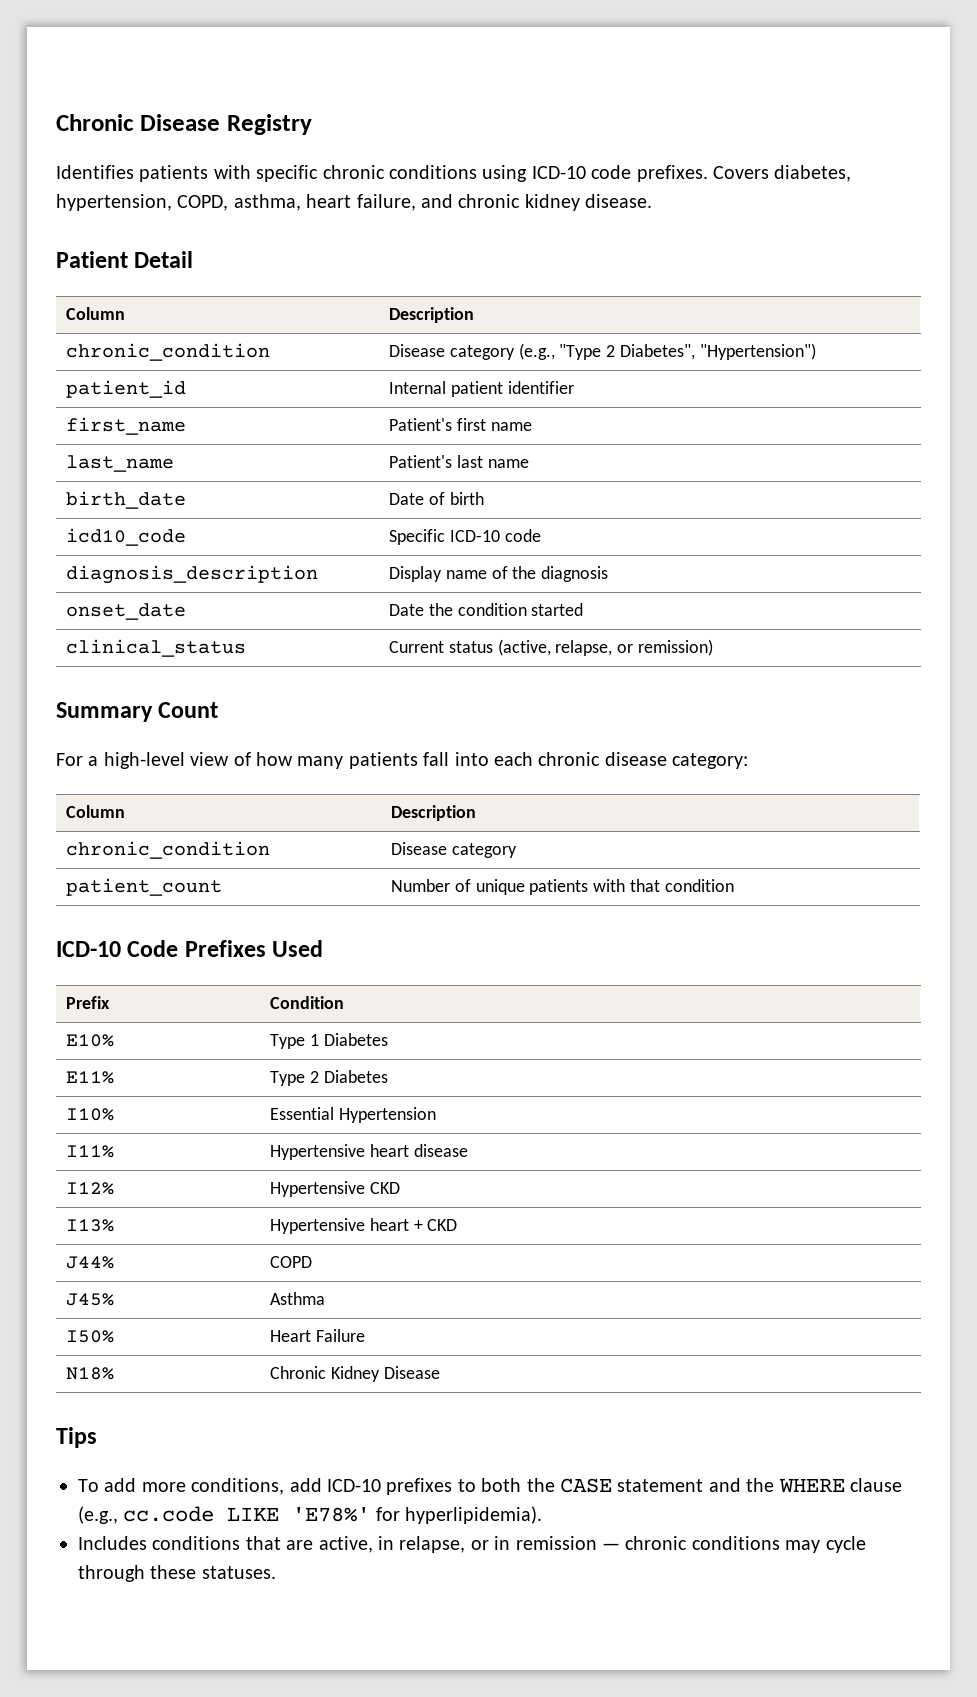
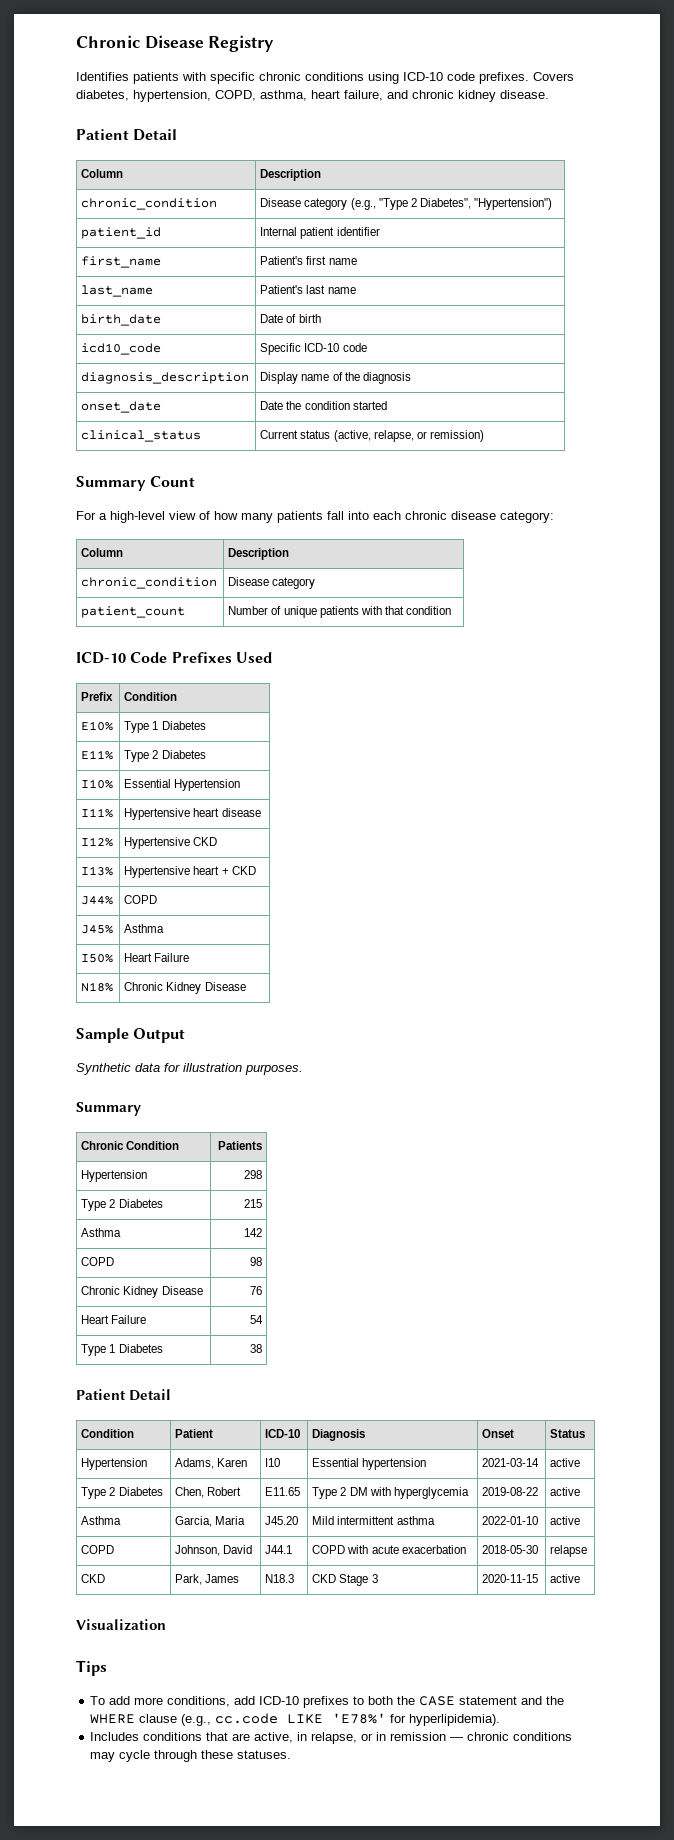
(440, 1372) none -> [76,1028,186,1043] [76,1063,303,1075] [76,1102,141,1116] [81,1141,180,1150] [217,1141,262,1150] [81,1170,148,1182] [243,1170,262,1179] [81,1199,163,1211] [243,1199,262,1208] [81,1228,122,1237] [243,1228,262,1237] [81,1257,115,1266] [249,1257,262,1266] [81,1286,203,1298] [249,1286,262,1295] [81,1315,147,1324] [249,1315,263,1324] [81,1344,163,1356] [249,1344,262,1353] [76,1389,172,1401] [81,1429,135,1438] [175,1429,214,1438] [265,1429,301,1438] [312,1429,366,1441] [482,1429,515,1438] [550,1429,586,1438] [81,1458,148,1470] [175,1458,248,1469] [265,1458,281,1467] [312,1458,427,1470] [482,1458,540,1467] [550,1458,581,1467] [81,1487,163,1499] [175,1487,242,1498] [265,1487,301,1496] [312,1487,469,1499] [482,1487,539,1496] [550,1487,581,1496] [81,1516,122,1525] [175,1516,246,1527] [265,1516,299,1525] [312,1516,435,1525] [482,1516,539,1525] [550,1516,581,1525] [81,1545,115,1554] [175,1545,253,1556] [265,1545,293,1554] [312,1545,466,1554] [482,1545,539,1554] [550,1545,588,1557] [81,1574,106,1583] [175,1574,240,1585] [265,1574,295,1583] [312,1574,378,1586] [482,1574,539,1583] [550,1574,581,1583] [76,1619,166,1631] // Sample Output // Synthetic data for illustration purposes. // Summary // Chronic Condition | Patients // Hypertension | 298 // Type 2 Diabetes | 215 // Asthma | 142 // COPD | 98 // Chronic Kidney Disease | 76 // Heart Failure | 54 // Type 1 Diabetes | 38 // Patient Detail // Condition | Patient | ICD-10 | Diagnosis | Onset | Status // Hypertension | Adams, Karen | I10 | Essential hypertension | 2021-03-14 | active // Type 2 Diabetes | Chen, Robert | E11.65 | Type 2 DM with hyperglycemia | 2019-08-22 | active // Asthma | Garcia, Maria | J45.20 | Mild intermittent asthma | 2022-01-10 | active // COPD | Johnson, David | J44.1 | COPD with acute exacerbation | 2018-05-30 | relapse // CKD | Park, James | N18.3 | CKD Stage 3 | 2020-11-15 | active // Visualization

